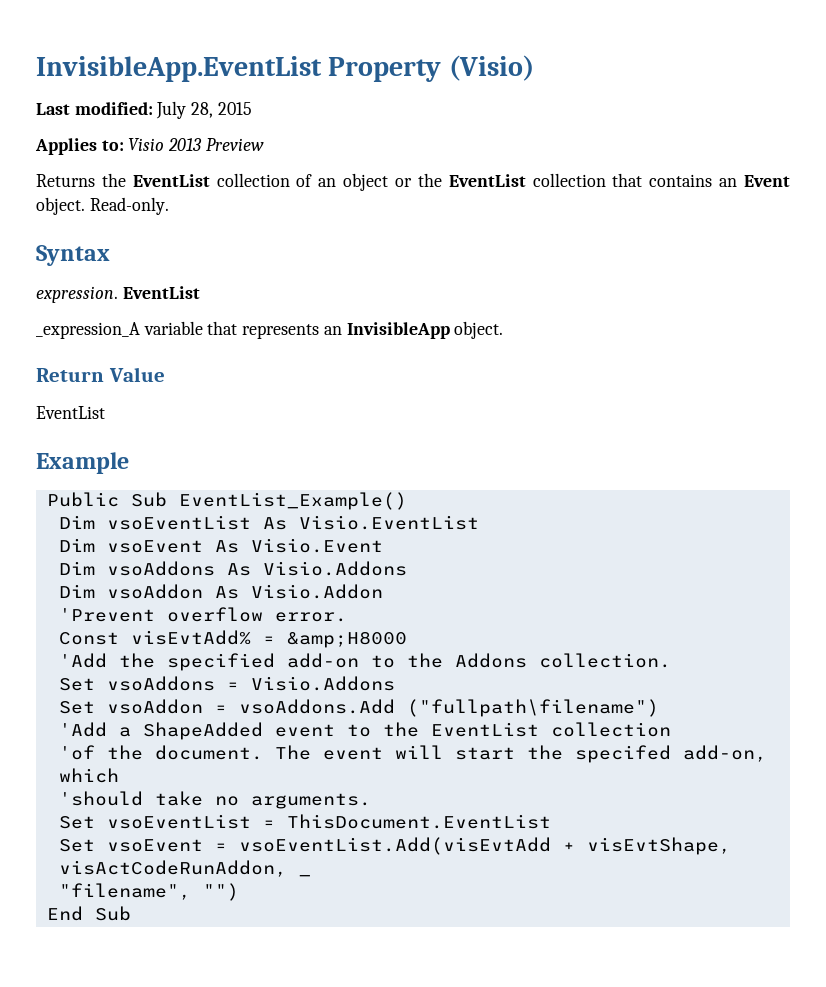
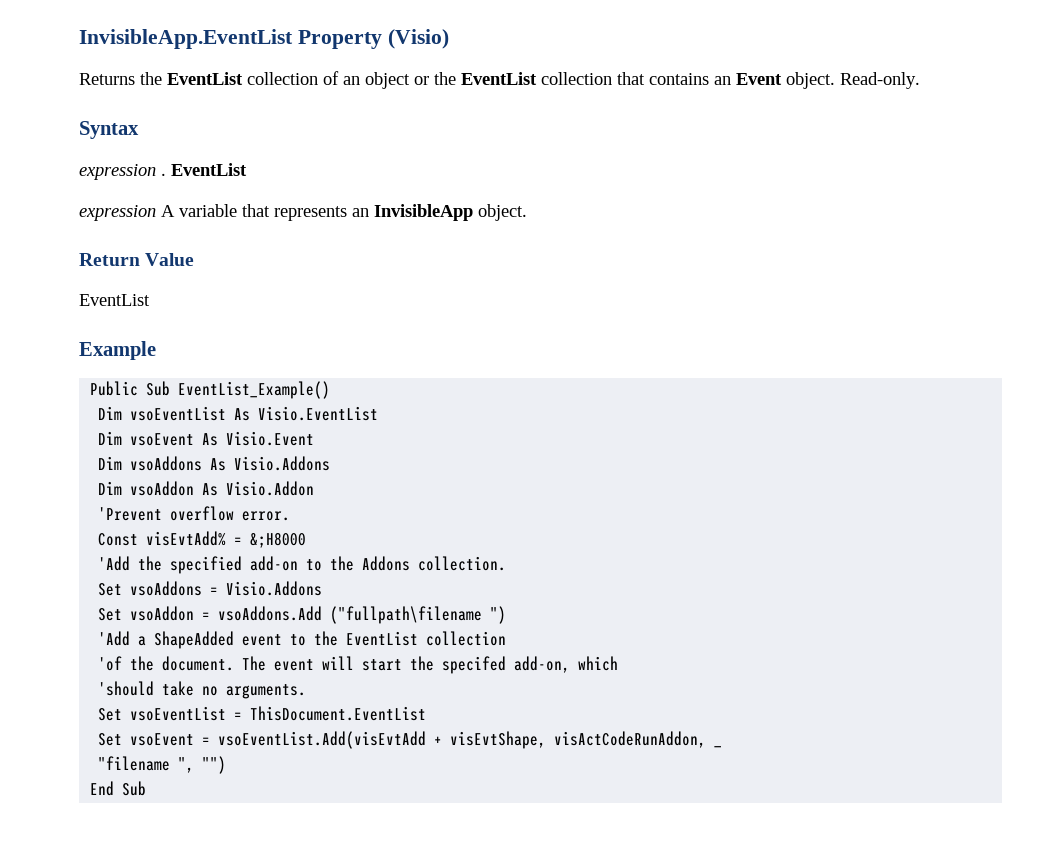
[36,101,252,119] [35,138,264,155] // Last modified: July 28, 2015 // Applies to: Visio 2013 Preview -> (449, 39) none
[36,286,200,303] [36,322,140,339] expression. EventList // _expression_A -> [79,163,247,180] [79,205,175,221] expression . EventList // expression A
[286,631,407,648] &amp;H8000 -> [250,532,307,548] &;H8000
[406,699,659,717] ("fullpath\filename") -> [330,606,507,624] ("fullpath\filename ")
[58,883,191,900] "filename", -> [98,756,195,773] "filename ",

